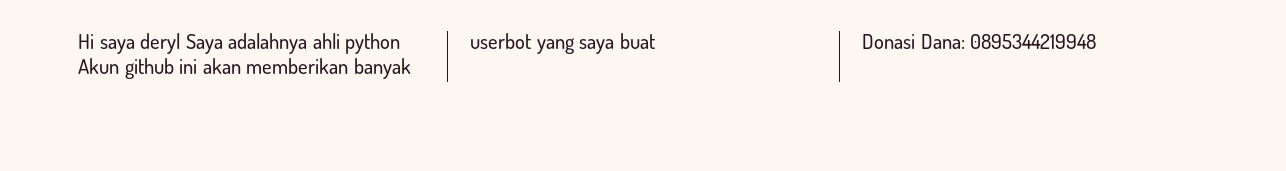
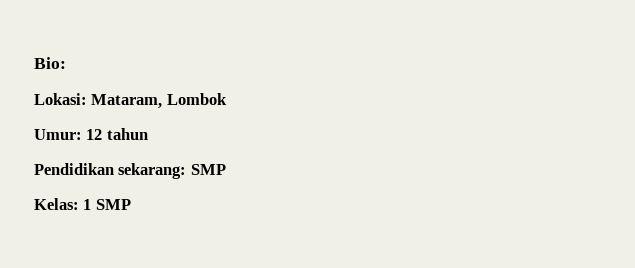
[78,33,401,54] [78,58,411,79] [470,33,655,54] [862,34,1097,49] Hi saya deryl Saya adalahnya ahli python Akun github ini akan memberikan banyak userbot yang saya buat // Donasi Dana: 0895344219948 -> [34,57,66,69] [34,93,227,109] [34,128,148,140] [34,163,226,179] [34,198,131,210] Bio: // Lokasi: Mataram, Lombok // Umur: 12 tahun // Pendidikan sekarang: SMP // Kelas: 1 SMP

